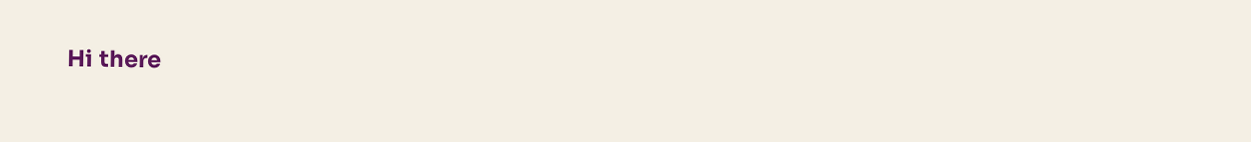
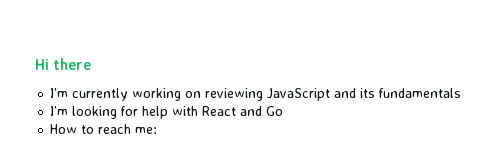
(163, 59) none -> [50,88,462,101] [50,106,284,119] [50,124,158,134] // I’m currently working on reviewing JavaScript and its fundamentals // I’m looking for help with React and Go // How to reach me:

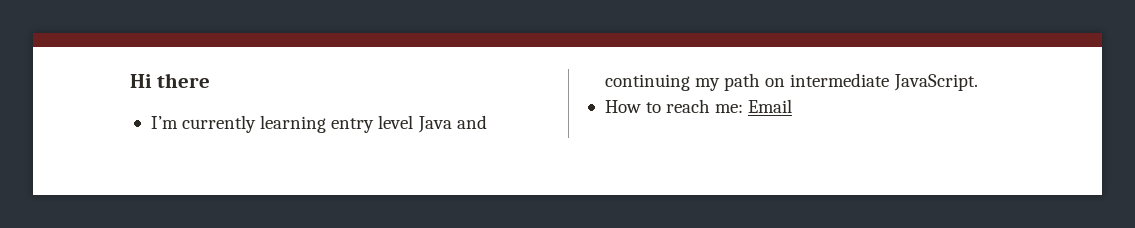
[132,88,462,101] [50,106,284,119] working on reviewing JavaScript and its fundamentals // I’m looking for help with React and Go -> [260,115,487,133] [604,73,978,91] learning entry level Java and continuing my path on intermediate JavaScript.
(158, 130) none -> [748,99,793,113] Email

